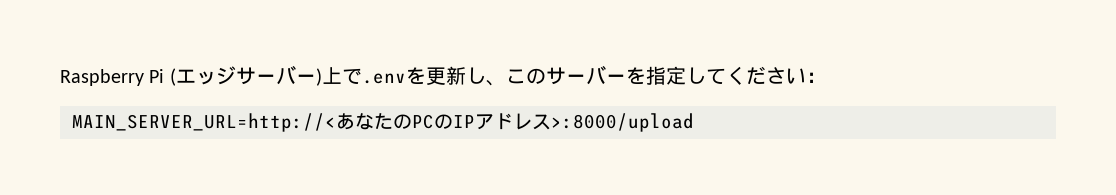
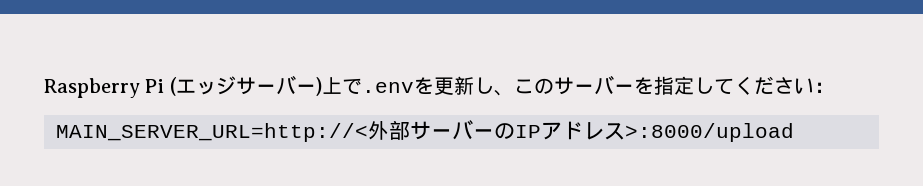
[336,113,434,130] あなたのPC -> [368,120,494,140] 外部サーバー

